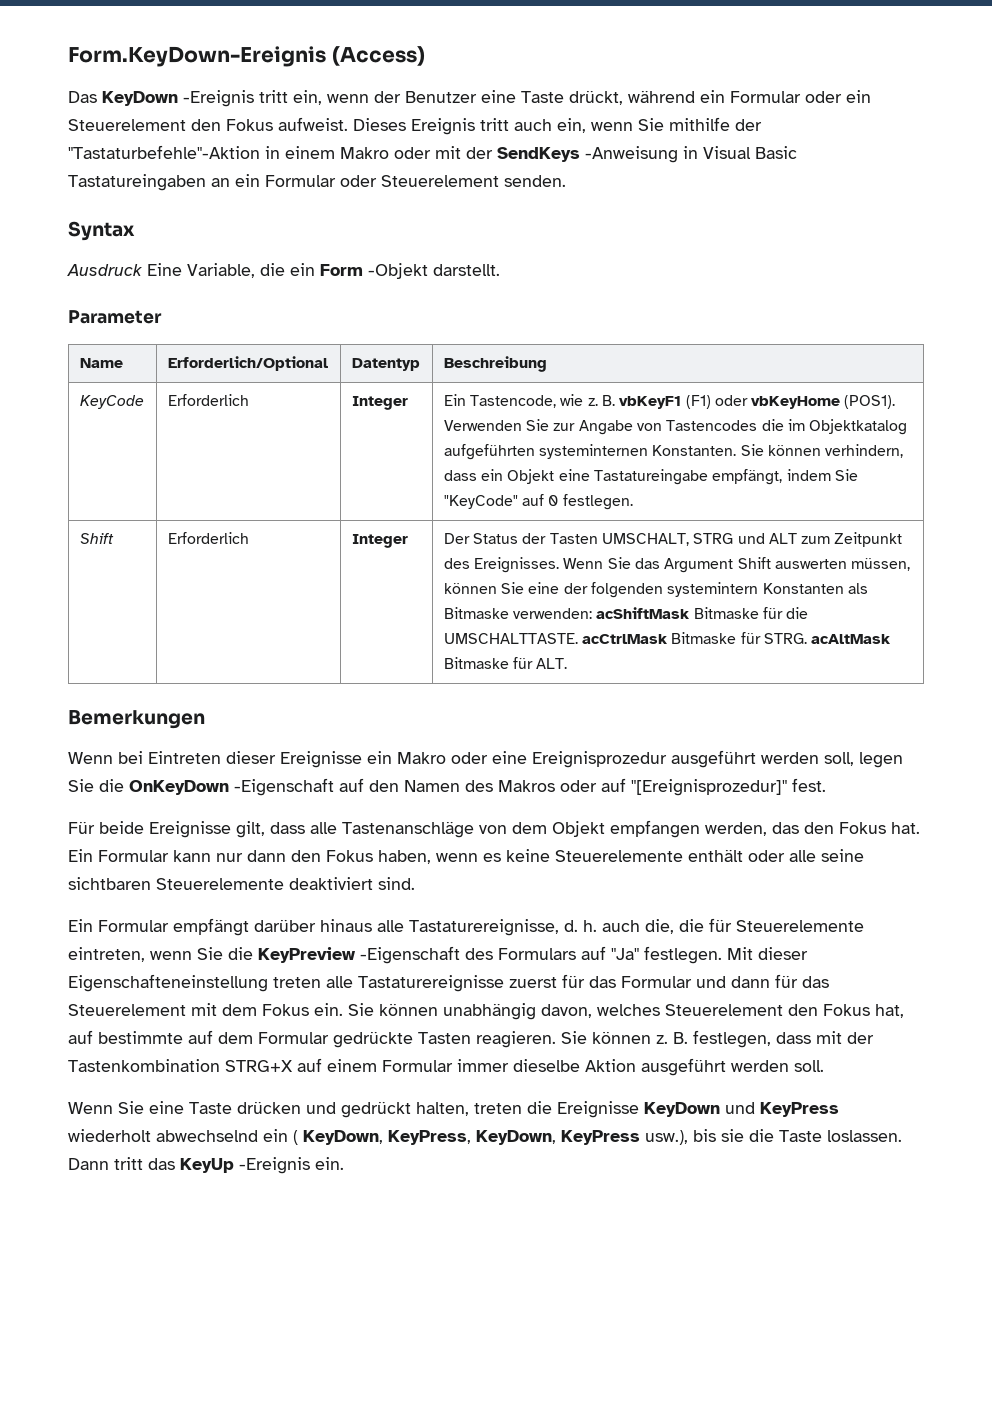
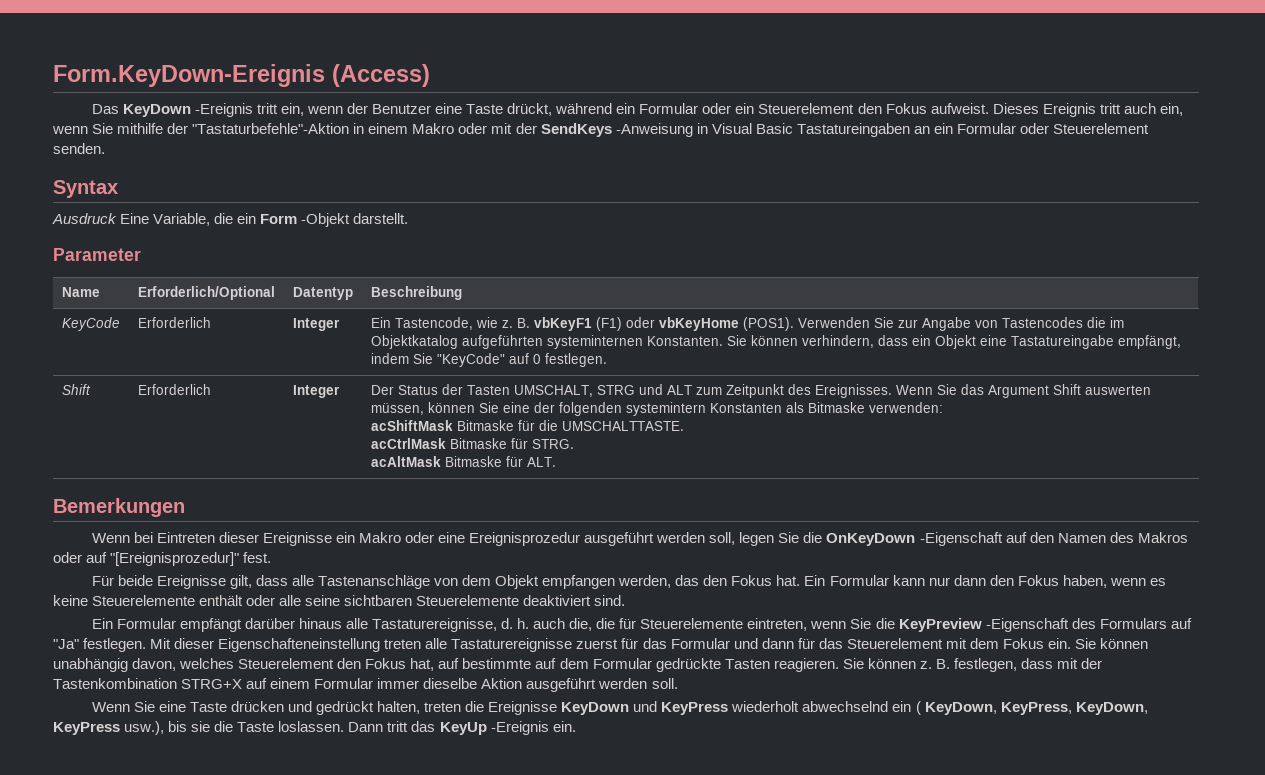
(592, 613) none -> (943, 407) //
(578, 638) none -> (684, 426) //
(807, 638) none -> (574, 444) //

